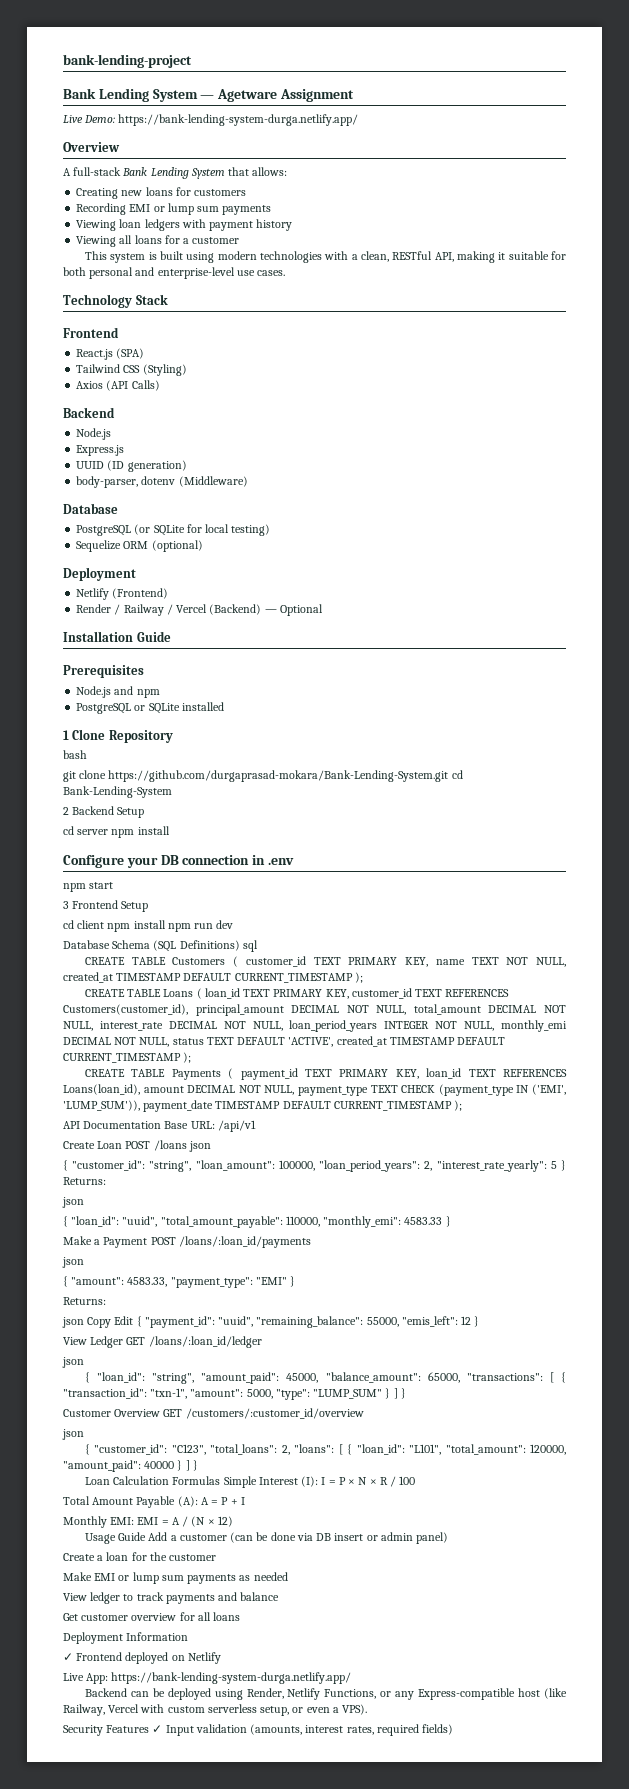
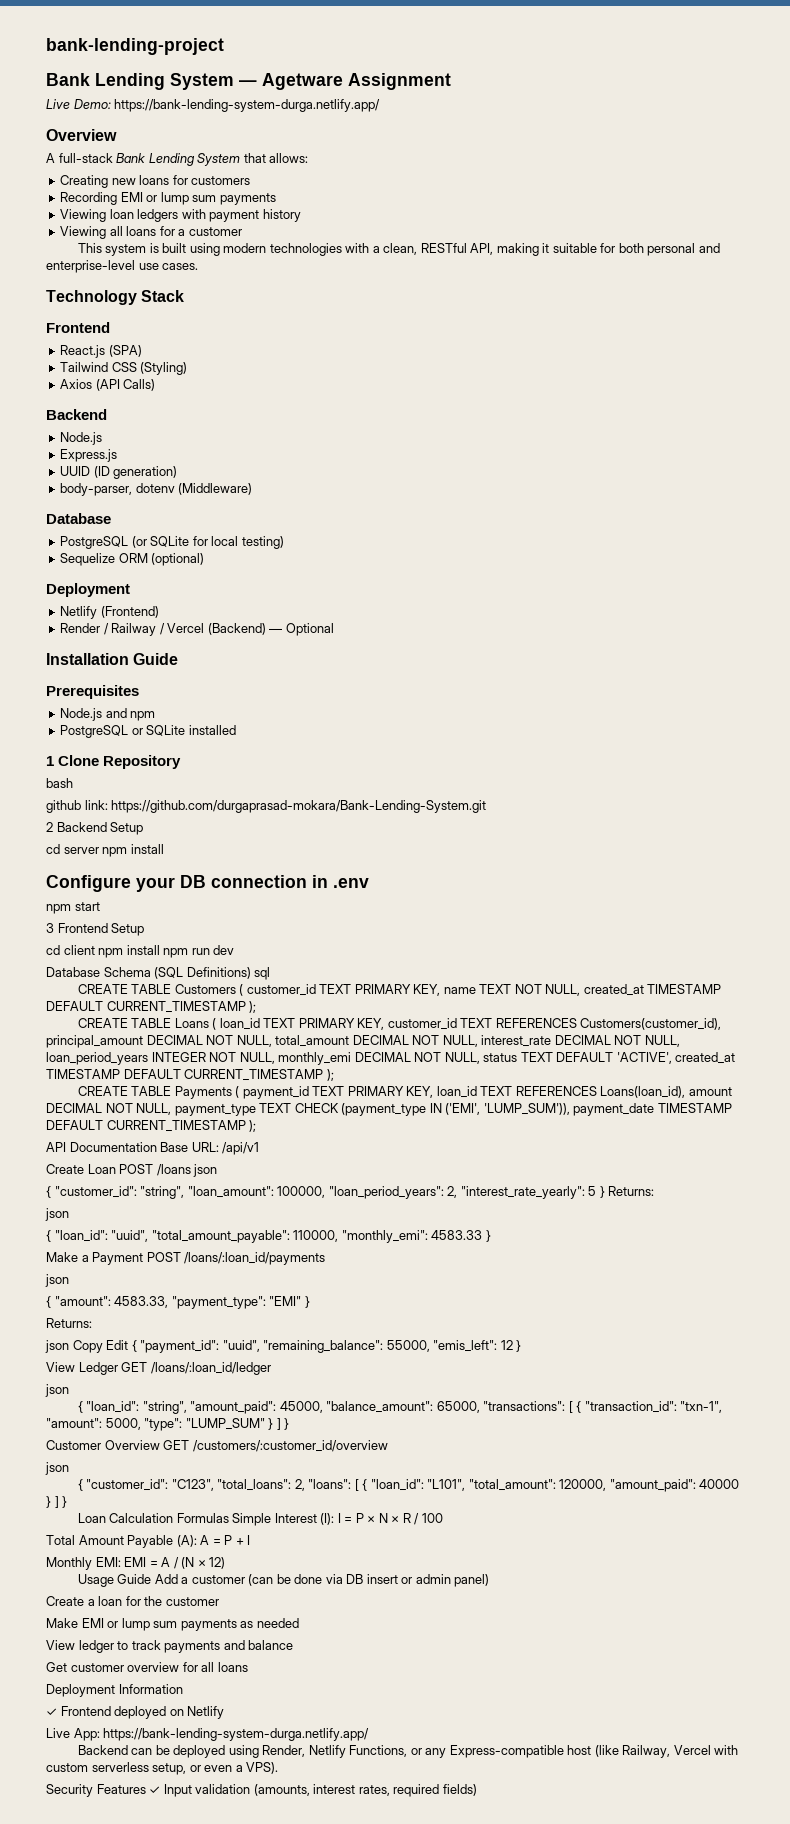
[63,770,107,782] git clone -> [46,800,108,813] github link:
[451,770,463,779] [63,786,172,798] cd Bank-Lending-System -> (487, 806) none

